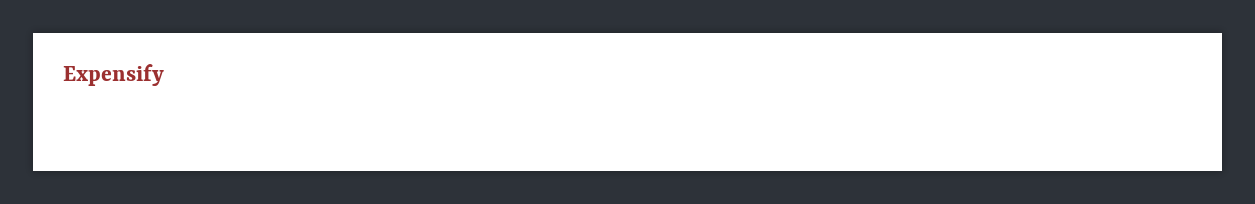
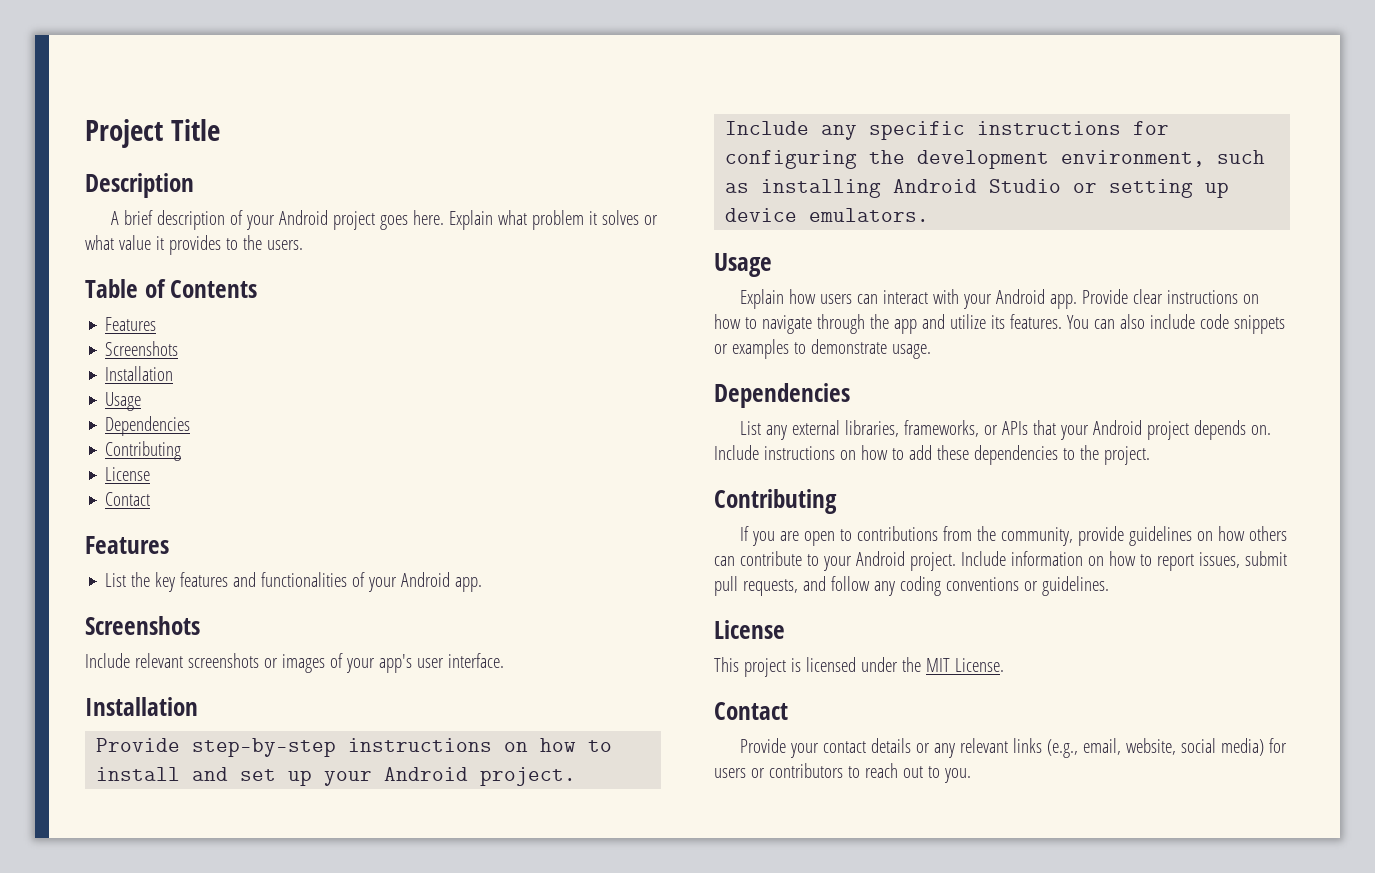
[63,64,164,86] Expensify -> [85,119,220,148] [85,173,194,198] [111,210,659,230] [85,235,303,255] [85,279,258,298] [105,317,157,331] [105,341,179,356] [105,366,174,381] [105,392,142,411] [105,416,191,436] [105,441,182,461] [105,467,151,481] [105,492,151,506] [85,536,169,554] [105,572,483,592] [85,616,200,635] [85,653,504,673] [85,697,198,716] [96,738,613,757] [96,767,577,786] [725,121,1170,140] [725,150,1266,169] [725,179,1230,198] [725,208,930,222] [714,253,772,277] [740,289,1260,309] [714,314,1285,334] [714,339,931,359] [714,383,850,408] [740,420,1272,440] [714,445,1150,465] [714,489,837,514] [740,526,1288,546] [714,551,1287,571] [714,576,1109,596] [714,620,785,639] [714,657,1004,677] [714,702,788,720] [740,738,1288,758] [714,763,971,783] Project Title // Description // A brief description of your Android project goes here. Explain what problem it solves or what value it provides to the users. // Table of Contents // Features // Screenshots // Installation // Usage // Dependencies // Contributing // License // Contact // Features // List the key features and functionalities of your Android app. // Screenshots // Include relevant screenshots or images of your app's user interface. // Installation // Provide step-by-step instructions on how to install and set up your Android project. Include any specific instructions for configuring the development environment, such as installing Android Studio or setting up device emulators. // Usage // Explain how users can interact with your Android app. Provide clear instructions on how to navigate through the app and utilize its features. You can also include code snippets or examples to demonstrate usage. // Dependencies // List any external libraries, frameworks, or APIs that your Android project depends on. Include instructions on how to add these dependencies to the project. // Contributing // If you are open to contributions from the community, provide guidelines on how others can contribute to your Android project. Include information on how to report issues, submit pull requests, and follow any coding conventions or guidelines. // License // This project is licensed under the MIT License. // Contact // Provide your contact details or any relevant links (e.g., email, website, social media) for users or contributors to reach out to you.

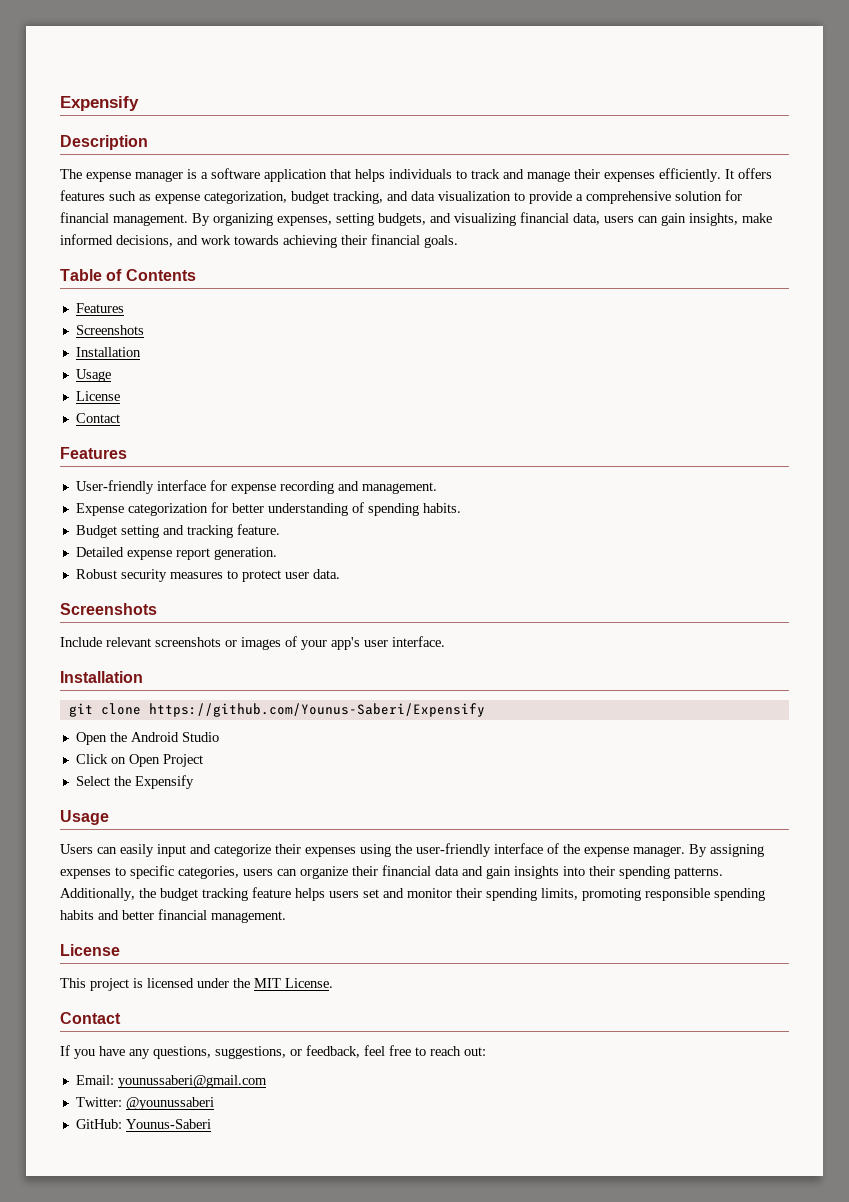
[85,119,220,148] Project Title -> [60,96,139,111] Expensify
[111,210,659,230] [85,235,303,255] A brief description of your Android project goes here. Explain what problem it solves or what value it provides to the users. -> [60,168,772,182] [60,190,742,204] [60,212,772,226] [60,234,458,248] The expense manager is a software application that helps individuals to track and manage their expenses efficiently. It offers features such as expense categorization, budget tracking, and data visualization to provide a comprehensive solution for financial management. By organizing expenses, setting budgets, and visualizing financial data, users can gain insights, make informed decisions, and work towards achieving their financial goals.
[105,416,191,436] [105,441,182,461] // Dependencies // Contributing -> (111, 375) none
[105,572,483,592] List the key features and functionalities of your Android app. -> [75,480,437,494] [75,502,461,516] [75,524,280,538] [75,547,277,560] [75,569,340,582] User-friendly interface for expense recording and management. // Expense categorization for better understanding of spending habits. // Budget setting and tracking feature. // Detailed expense report generation. // Robust security measures to protect user data.
[96,738,613,757] [96,767,577,786] [725,121,1170,140] [725,150,1266,169] [725,179,1230,198] [725,208,930,222] [714,253,772,277] [740,289,1260,309] [714,314,1285,334] [714,339,931,359] [714,383,850,408] [740,420,1272,440] [714,445,1150,465] [714,489,837,514] [740,526,1288,546] [714,551,1287,571] [714,576,1109,596] Provide step-by-step instructions on how to install and set up your Android project. Include any specific instructions for configuring the development environment, such as installing Android Studio or setting up device emulators. // Usage // Explain how users can interact with your Android app. Provide clear instructions on how to navigate through the app and utilize its features. You can also include code snippets or examples to demonstrate usage. // Dependencies // List any external libraries, frameworks, or APIs that your Android project depends on. Include instructions on how to add these dependencies to the project. // Contributing // If you are open to contributions from the community, provide guidelines on how others can contribute to your Android project. Include information on how to report issues, submit pull requests, and follow any coding conventions or guidelines. -> [68,703,485,717] [75,732,219,745] [75,754,203,767] [75,775,194,789] [60,810,109,825] [60,843,764,857] [60,865,723,879] [60,887,765,901] [60,909,286,923] git clone https://github.com/Younus-Saberi/Expensify // Open the Android Studio // Click on Open Project // Select the Expensify // Usage // Users can easily input and categorize their expenses using the user-friendly interface of the expense manager. By assigning expenses to specific categories, users can organize their financial data and gain insights into their spending patterns. Additionally, the budget tracking feature helps users set and monitor their spending limits, promoting responsible spending habits and better financial management.
[740,738,1288,758] [714,763,971,783] Provide your contact details or any relevant links (e.g., email, website, social media) for users or contributors to reach out to you. -> [60,1045,486,1059] [75,1075,267,1088] [75,1097,214,1110] [75,1119,211,1129] If you have any questions, suggestions, or feedback, feel free to reach out: // Email: younussaberi@gmail.com // Twitter: @younussaberi // GitHub: Younus-Saberi

